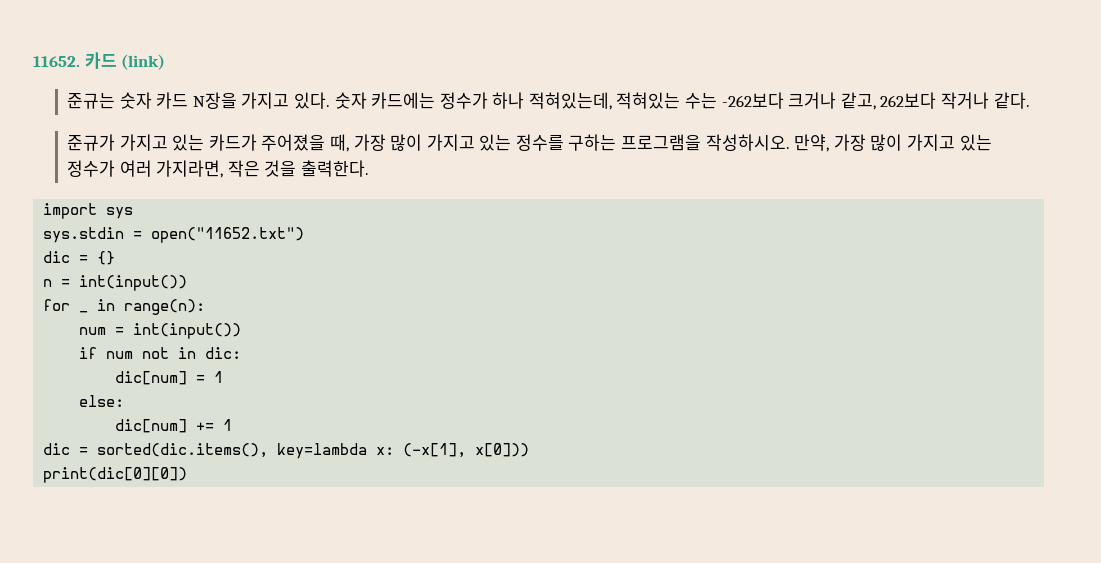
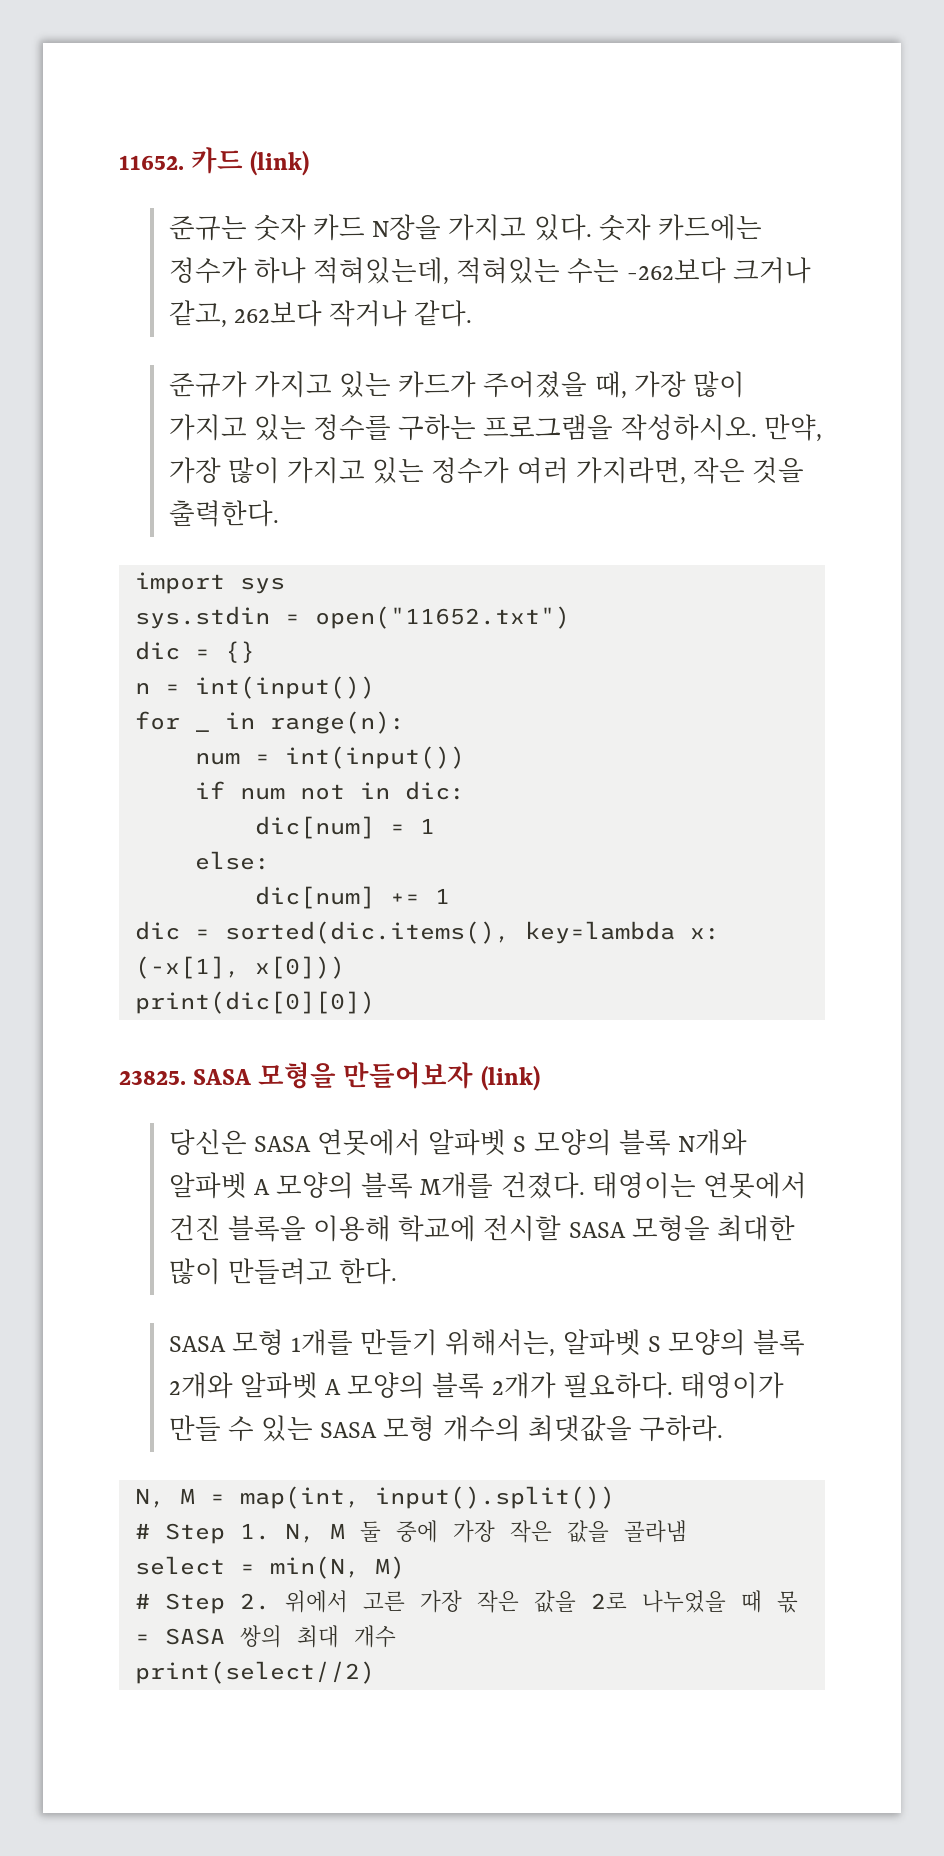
(188, 475) none -> [119,1062,540,1091] [168,1129,747,1156] [168,1172,807,1199] [168,1215,795,1242] [168,1258,398,1285] [168,1329,806,1357] [168,1372,784,1399] [168,1415,723,1442] [134,1486,615,1509] [134,1520,687,1544] [134,1556,405,1579] [134,1590,798,1614] [134,1625,396,1648] [134,1661,375,1684] // 23825. SASA 모형을 만들어보자 (link) // 당신은 SASA 연못에서 알파벳 S 모양의 블록 N개와 알파벳 A 모양의 블록 M개를 건졌다. 태영이는 연못에서 건진 블록을 이용해 학교에 전시할 SASA 모형을 최대한 많이 만들려고 한다. // SASA 모형 1개를 만들기 위해서는, 알파벳 S 모양의 블록 2개와 알파벳 A 모양의 블록 2개가 필요하다. 태영이가 만들 수 있는 SASA 모형 개수의 최댓값을 구하라. // N, M = map(int, input().split()) // # Step 1. N, M 둘 중에 가장 작은 값을 골라냄 // select = min(N, M) // # Step 2. 위에서 고른 가장 작은 값을 2로 나누었을 때 몫 = SASA 쌍의 최대 개수 // print(select//2)

